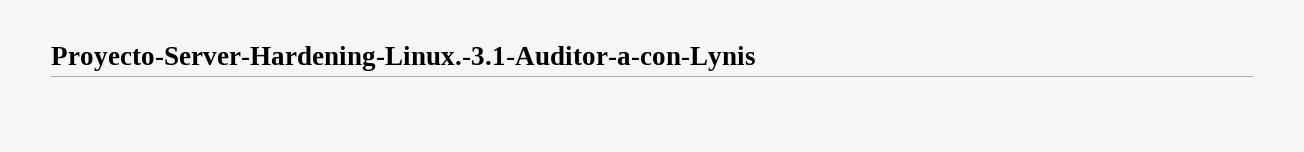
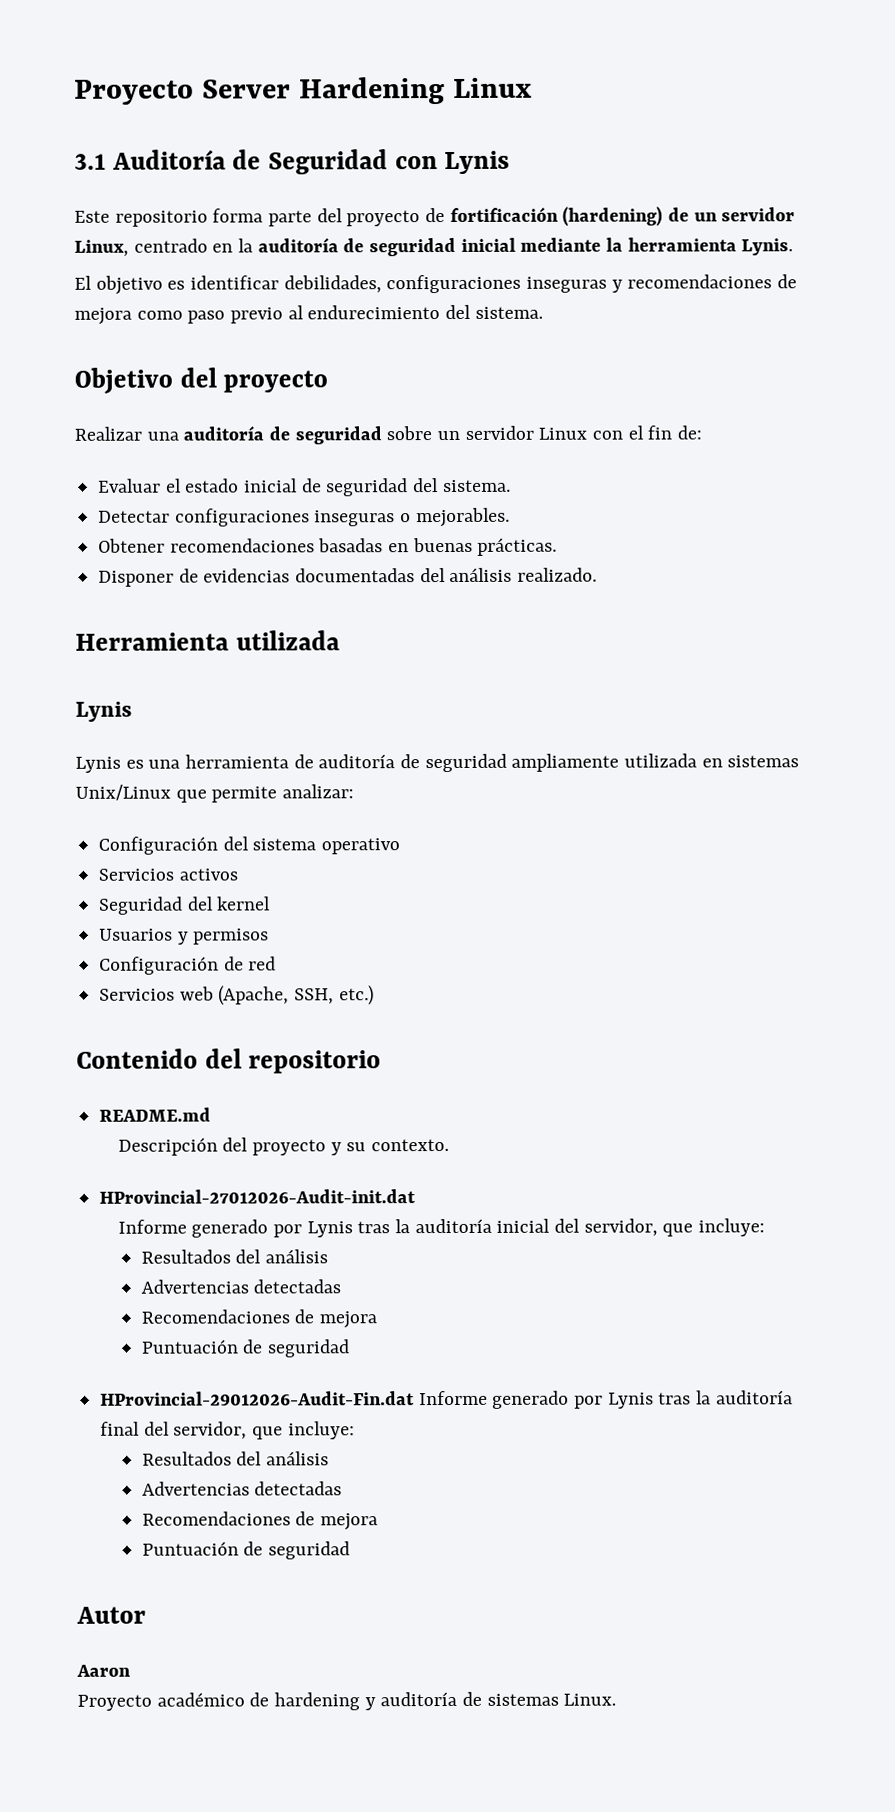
[51,46,756,71] Proyecto-Server-Hardening-Linux.-3.1-Auditor-a-con-Lynis -> [74,77,532,105] [74,149,511,175] [74,206,796,227] [74,237,794,257] [74,274,798,295] [74,304,543,325] [74,367,329,394] [74,425,703,445] [98,478,511,497] [98,507,510,528] [98,537,558,556] [98,567,598,587] [75,630,340,651] [75,701,132,722] [75,753,800,773] [75,784,355,803] [98,836,401,855] [98,868,238,881] [98,896,272,915] [99,928,270,945] [99,956,277,975] [99,985,374,1006] [76,1048,382,1074] [99,1107,212,1122] [117,1137,450,1156] [99,1189,417,1204] [117,1218,766,1238] [140,1249,329,1264] [140,1279,342,1294] [140,1309,378,1329] [140,1339,351,1358] [100,1390,793,1409] [100,1421,355,1440] [141,1451,330,1466] [141,1481,343,1496] [141,1511,379,1531] [141,1541,351,1560] [76,1606,146,1624] [76,1664,131,1677] [77,1691,617,1711] Proyecto Server Hardening Linux // 3.1 Auditoría de Seguridad con Lynis // Este repositorio forma parte del proyecto de fortificación (hardening) de un servidor Linux, centrado en la auditoría de seguridad inicial mediante la herramienta Lynis. // El objetivo es identificar debilidades, configuraciones inseguras y recomendaciones de mejora como paso previo al endurecimiento del sistema. // Objetivo del proyecto // Realizar una auditoría de seguridad sobre un servidor Linux con el fin de: // Evaluar el estado inicial de seguridad del sistema. // Detectar configuraciones inseguras o mejorables. // Obtener recomendaciones basadas en buenas prácticas. // Disponer de evidencias documentadas del análisis realizado. // Herramienta utilizada // Lynis // Lynis es una herramienta de auditoría de seguridad ampliamente utilizada en sistemas Unix/Linux que permite analizar: // Configuración del sistema operativo // Servicios activos // Seguridad del kernel // Usuarios y permisos // Configuración de red // Servicios web (Apache, SSH, etc.) // Contenido del repositorio // README.md // Descripción del proyecto y su contexto. // HProvincial-27012026-Audit-init.dat // Informe generado por Lynis tras la auditoría inicial del servidor, que incluye: // Resultados del análisis // Advertencias detectadas // Recomendaciones de mejora // Puntuación de seguridad // HProvincial-29012026-Audit-Fin.dat Informe generado por Lynis tras la auditoría final del servidor, que incluye: // Resultados del análisis // Advertencias detectadas // Recomendaciones de mejora // Puntuación de seguridad // Autor // Aaron // Proyecto académico de hardening y auditoría de sistemas Linux.

